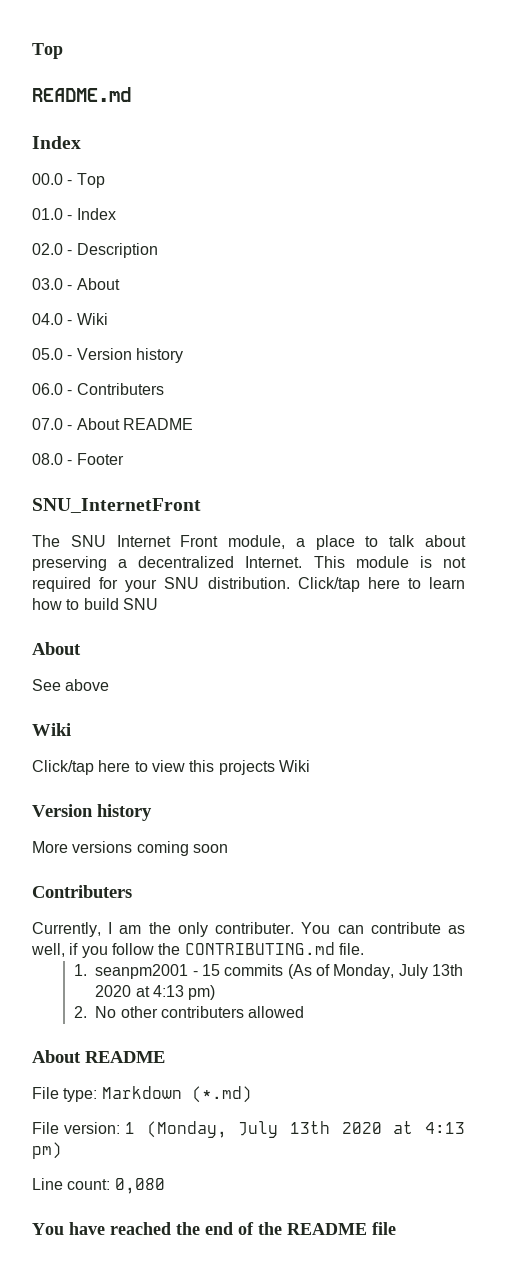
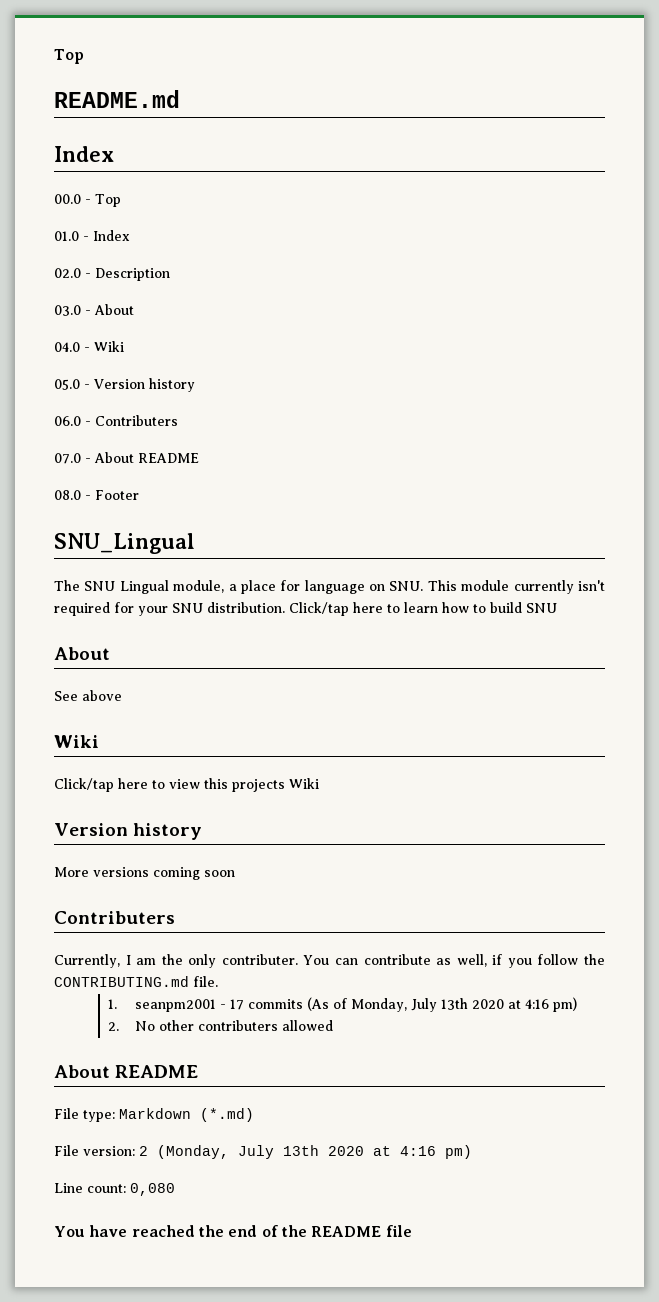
[32,498,201,513] SNU_InternetFront -> [54,533,195,554] SNU_Lingual
[116,535,219,547] Internet Front -> [119,580,169,594] Lingual
[365,535,466,547] [32,556,467,571] to talk about preserving a decentralized Internet. This module is not -> [280,580,605,594] for language on SNU. This module currently isn't
[201,964,220,976] 15 -> [230,999,245,1010] 17
[152,985,184,997] 4:13 -> [525,999,550,1009] 4:16
[125,1122,136,1134] 1 -> [139,1146,148,1156] 2
[425,1122,466,1134] 4:13 -> [400,1146,436,1156] 4:16

